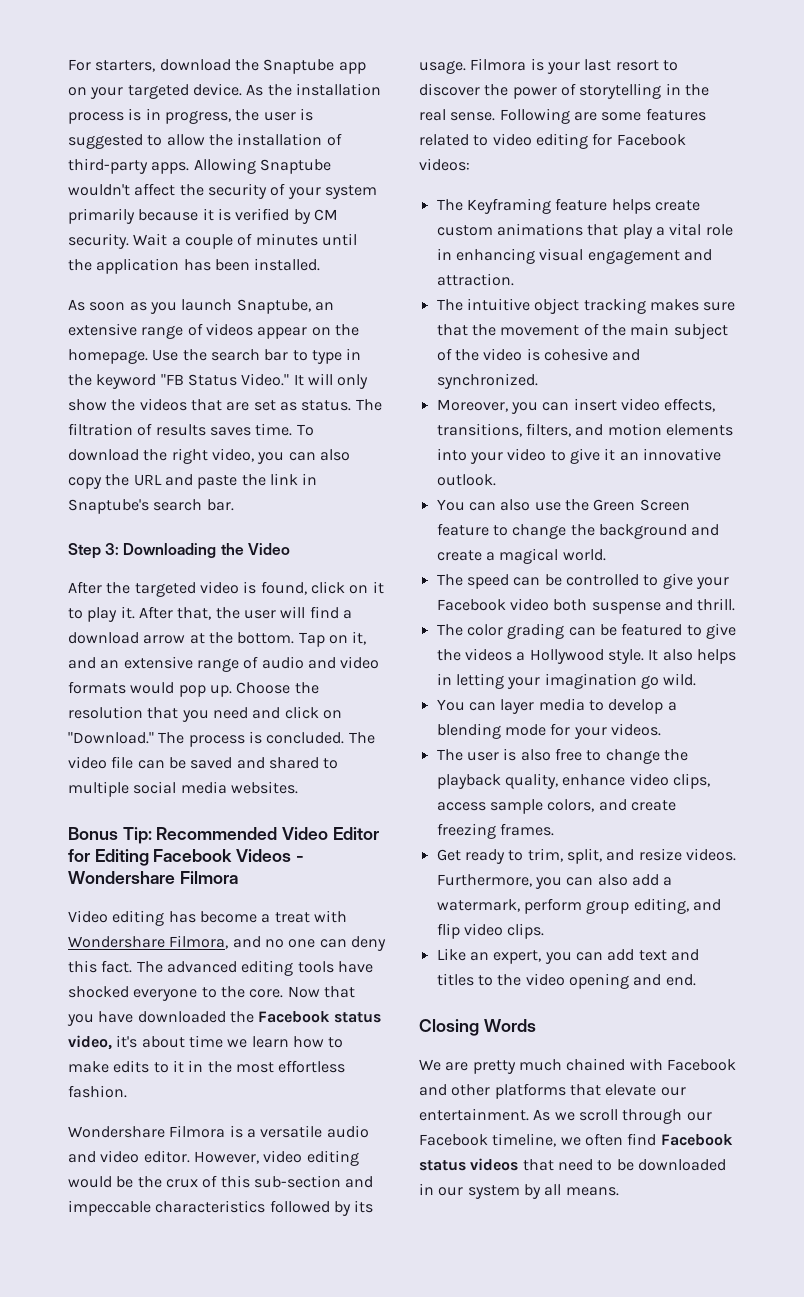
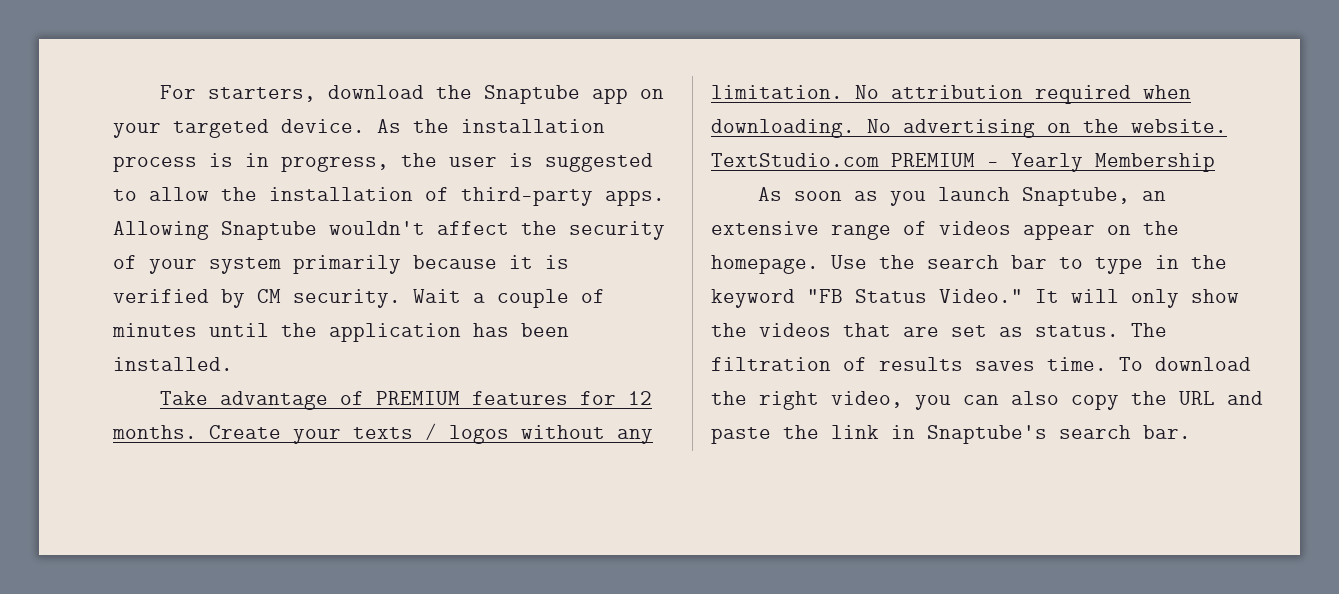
(321, 264) none -> [160,391,653,410] [112,423,653,444] [711,85,1191,104] [711,119,1227,138] [711,153,1215,172] // Take advantage of PREMIUM features for 12 months. Create your texts / logos without any limitation. No attribution required when downloading. No advertising on the website. TextStudio.com PREMIUM - Yearly Membership
[68,543,290,559] [68,581,384,597] [68,606,352,622] [68,631,367,647] [68,656,380,672] [68,681,319,697] [68,706,342,722] [68,731,375,747] [68,756,339,769] [68,781,298,797] [68,827,379,844] [68,849,304,866] [68,871,238,884] [68,910,347,926] [68,935,386,951] [68,960,373,976] [68,986,355,1001] [67,1011,381,1026] [68,1035,344,1050] [68,1060,346,1073] [68,1085,127,1098] [68,1125,369,1138] [68,1150,359,1166] [68,1175,374,1188] [68,1200,374,1216] [419,58,678,74] [419,83,709,99] [419,108,706,124] [419,133,686,149] [419,158,470,171] [436,198,700,214] [436,223,733,239] [436,248,712,264] [436,273,514,286] [436,298,736,314] [436,323,728,339] [436,348,641,361] [436,373,538,389] [436,398,716,414] [436,423,733,437] [436,448,721,464] [436,474,496,486] [436,499,690,511] [436,523,720,539] [436,548,606,564] [436,573,729,589] [436,598,736,614] [436,623,736,639] [436,648,736,664] [436,673,697,689] [436,698,677,714] [436,723,661,739] [436,748,688,764] [436,773,710,789] [436,799,676,814] [436,823,554,839] [436,848,736,864] [436,874,673,889] [436,898,721,914] [436,923,545,939] [436,948,699,964] [436,973,696,989] [419,1019,536,1036] [419,1058,736,1074] [419,1083,686,1099] [419,1108,712,1124] [419,1133,733,1147] [419,1158,726,1171] [419,1183,619,1199] // Step 3: Downloading the Video // After the targeted video is found, click on it to play it. After that, the user will find a download arrow at the bottom. Tap on it, and an extensive range of audio and video formats would pop up. Choose the resolution that you need and click on "Download." The process is concluded. The video file can be saved and shared to multiple social media websites. // Bonus Tip: Recommended Video Editor for Editing Facebook Videos - Wondershare Filmora // Video editing has become a treat with Wondershare Filmora, and no one can deny this fact. The advanced editing tools have shocked everyone to the core. Now that you have downloaded the Facebook status video, it's about time we learn how to make edits to it in the most effortless fashion. // Wondershare Filmora is a versatile audio and video editor. However, video editing would be the crux of this sub-section and impeccable characteristics followed by its usage. Filmora is your last resort to discover the power of storytelling in the real sense. Following are some features related to video editing for Facebook videos: // The Keyframing feature helps create custom animations that play a vital role in enhancing visual engagement and attraction. // The intuitive object tracking makes sure that the movement of the main subject of the video is cohesive and synchronized. // Moreover, you can insert video effects, transitions, filters, and motion elements into your video to give it an innovative outlook. // You can also use the Green Screen feature to change the background and create a magical world. // The speed can be controlled to give your Facebook video both suspense and thrill. // The color grading can be featured to give the videos a Hollywood style. It also helps in letting your imagination go wild. // You can layer media to develop a blending mode for your videos. // The user is also free to change the playback quality, enhance video clips, access sample colors, and create freezing frames. // Get ready to trim, split, and resize videos. Furthermore, you can also add a watermark, perform group editing, and flip video clips. // Like an expert, you can add text and titles to the video opening and end. // Closing Words // We are pretty much chained with Facebook and other platforms that elevate our entertainment. As we scroll through our Facebook timeline, we often find Facebook status videos that need to be downloaded in our system by all means. -> (1191, 432) none

